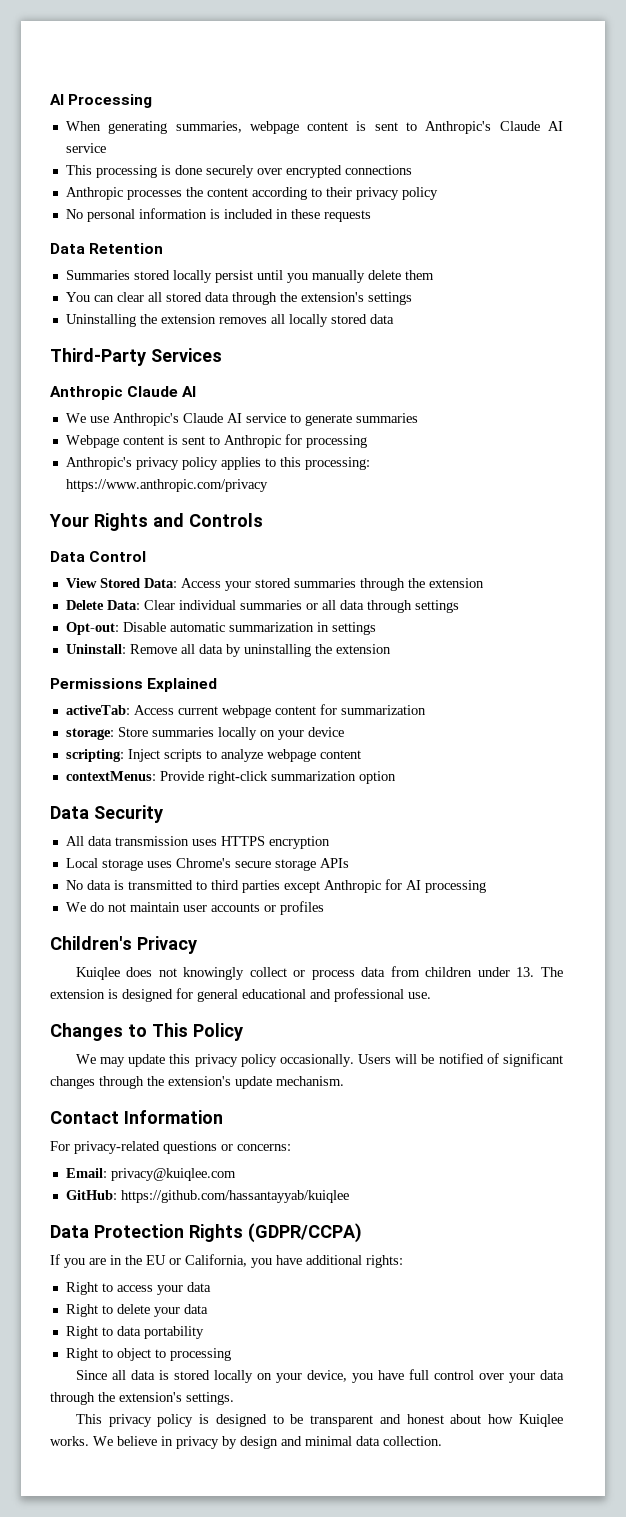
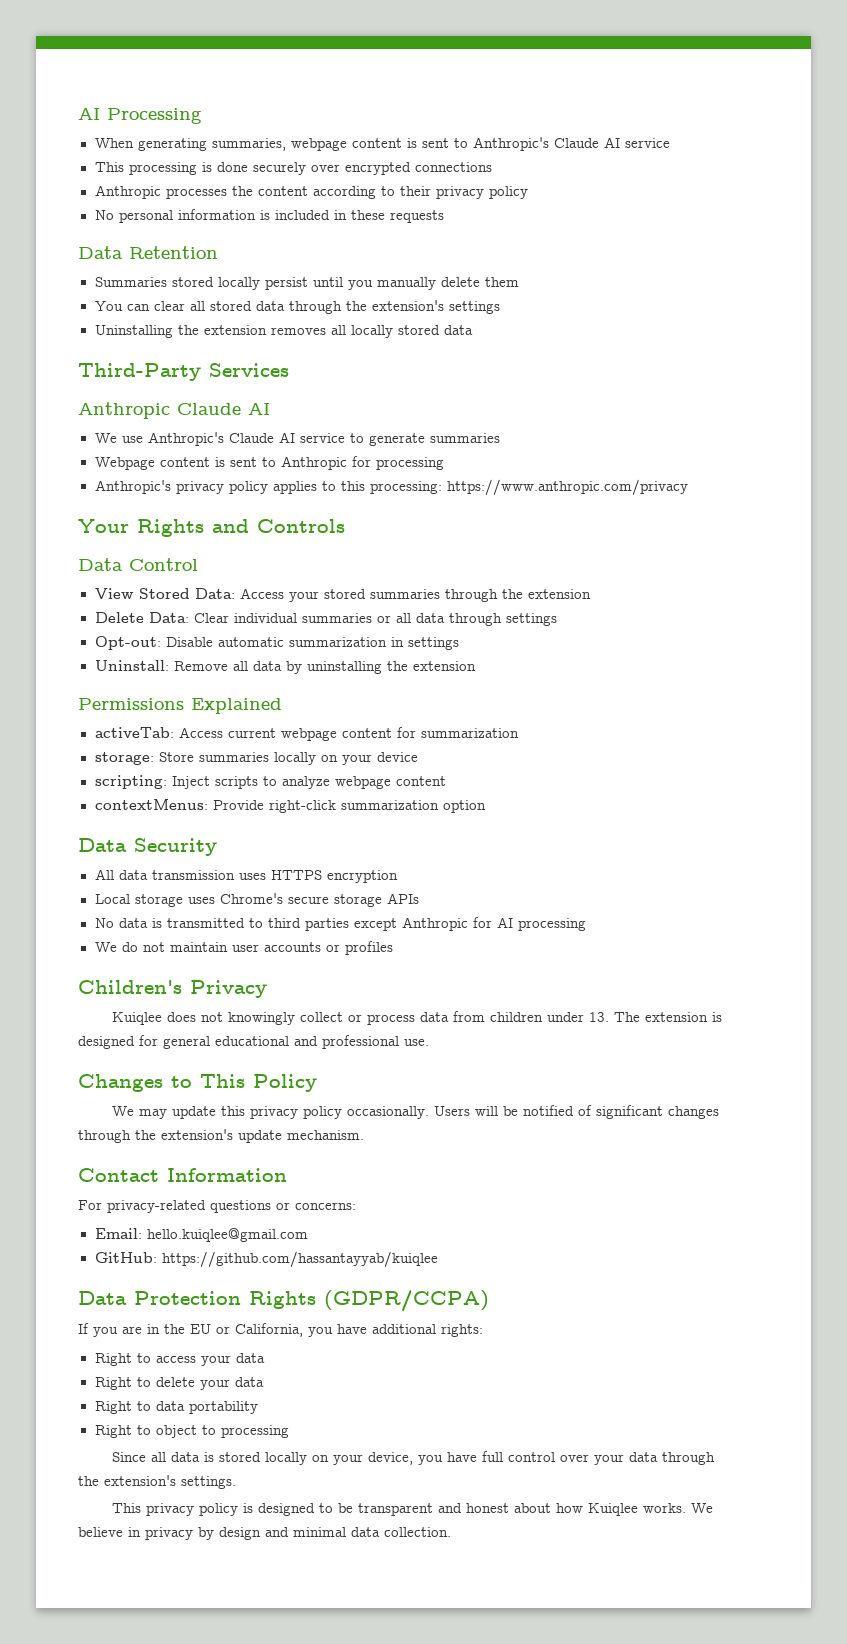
[110,1168,236,1181] privacy@kuiqlee.com -> [146,1228,308,1242] hello.kuiqlee@gmail.com

